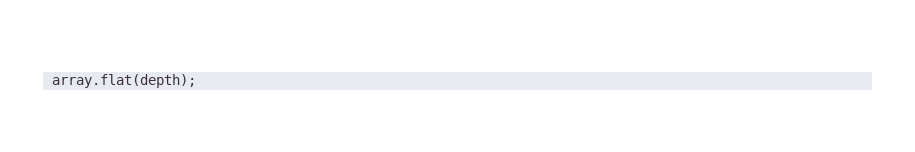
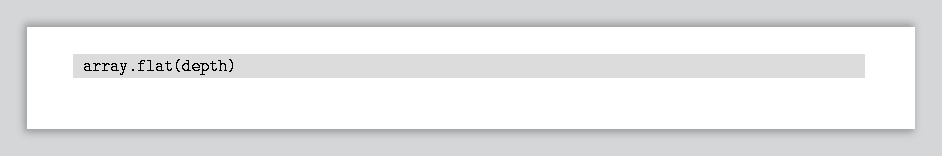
[52,74,196,88] array.flat(depth); -> [83,58,238,75] array.flat(depth)

